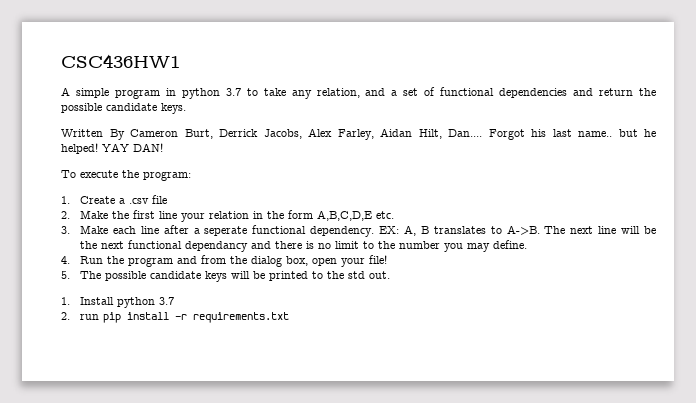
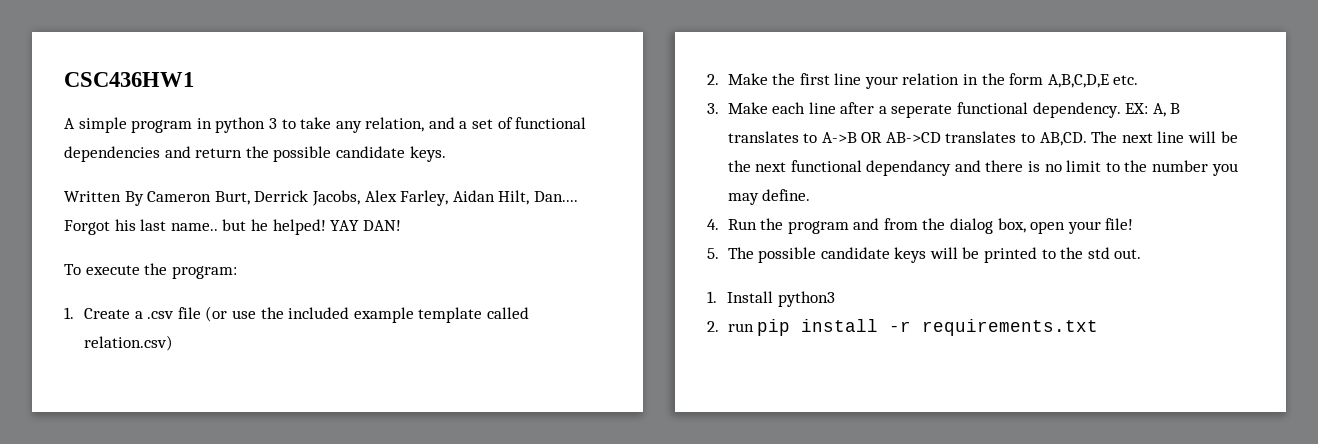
[225,88,241,96] 3.7 -> [268,118,277,129] 3
(168, 199) none -> [205,306,529,323] [84,335,174,351] (or use the included example template called relation.csv)
[506,225,540,235] A->B. -> [821,131,1087,146] A->B OR AB->CD translates to AB,CD.
[117,297,175,308] python 3.7 -> [777,291,835,307] python3

